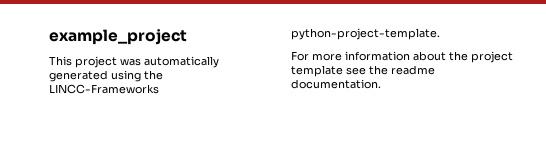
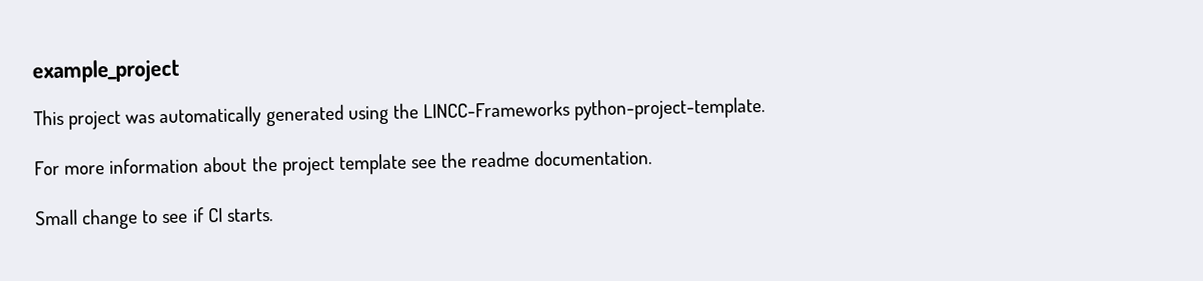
(381, 84) none -> [35,207,273,230] // Small change to see if CI starts.

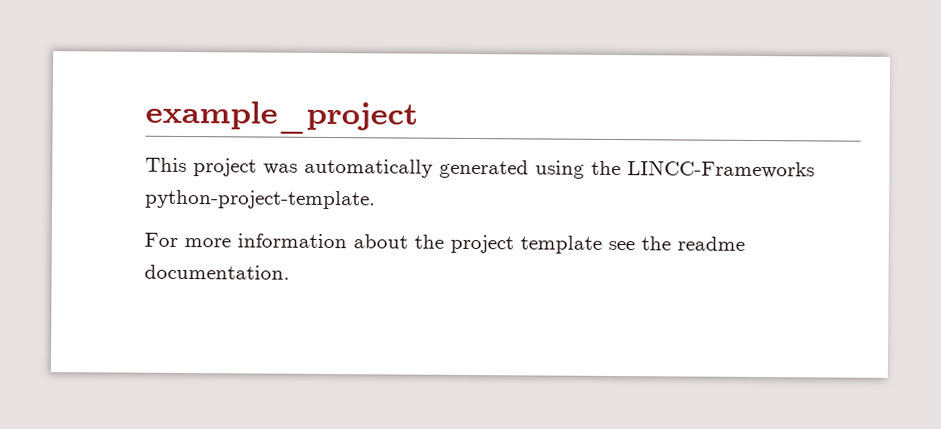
[35,207,273,230] // Small change to see if CI starts. -> (290, 272) none

